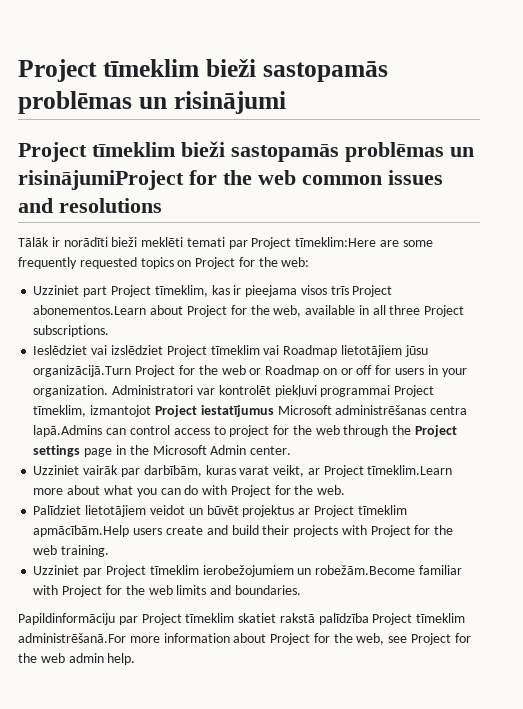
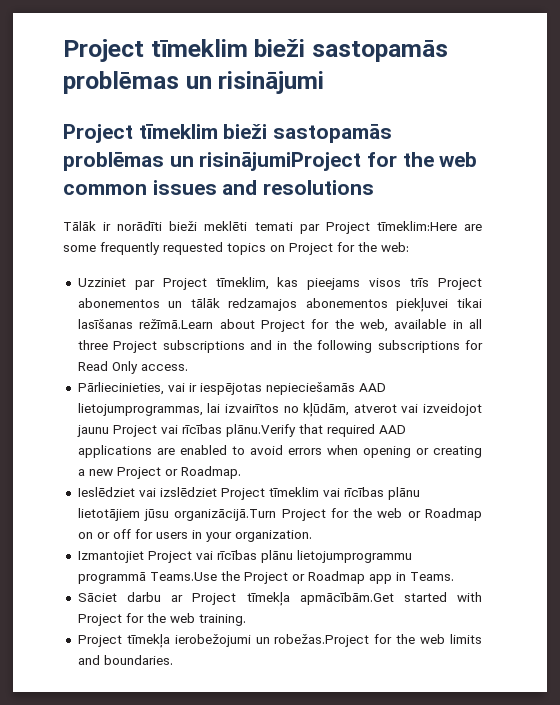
[83,286,108,297] part -> [134,280,155,290] par
[233,285,298,297] ir pieejama -> [307,278,361,290] pieejams
[33,305,147,315] abonementos.Learn -> [77,298,482,312] [77,319,214,329] abonementos un tālāk redzamajos abonementos piekļuvei tikai lasīšanas režīmā.Learn
[33,325,110,337] subscriptions. -> [162,340,484,353] [77,361,188,374] [77,382,386,395] [77,403,482,417] [76,424,406,437] [77,445,482,458] [77,466,241,479] subscriptions and in the following subscriptions for Read Only access. // Pārliecinieties, vai ir iespējotas nepieciešamās AAD lietojumprogrammas, lai izvairītos no kļūdām, atverot vai izveidojot jaunu Project vai rīcības plānu.Verify that required AAD applications are enabled to avoid errors when opening or creating a new Project or Roadmap.
[283,345,338,357] Roadmap -> [343,487,420,500] rīcības plānu
[112,385,435,397] [33,405,468,417] [33,425,457,437] [33,445,292,457] [33,465,453,477] [33,485,346,497] [33,505,407,517] [33,525,339,537] Administratori var kontrolēt piekļuvi programmai Project tīmeklim, izmantojot Project iestatījumus Microsoft administrēšanas centra lapā.Admins can control access to project for the web through the Project settings page in the Microsoft Admin center. // Uzziniet vairāk par darbībām, kuras varat veikt, ar Project tīmeklim.Learn more about what you can do with Project for the web. // Palīdziet lietotājiem veidot un būvēt projektus ar Project tīmeklim apmācībām.Help users create and build their projects -> [77,550,412,563] [77,571,454,584] [77,592,447,606] // Izmantojiet Project vai rīcības plānu lietojumprogrammu programmā Teams.Use the Project or Roadmap app in Teams. // Sāciet darbu ar Project tīmekļa apmācībām.Get started
[33,565,462,577] [33,585,103,597] Uzziniet par Project tīmeklim ierobežojumiem un robežām.Become familiar with Project -> [77,634,370,648] Project tīmekļa ierobežojumi un robežas.Project
[18,613,466,625] [18,633,471,645] [18,653,136,665] // Papildinformāciju par Project tīmeklim skatiet rakstā palīdzība Project tīmeklim administrēšanā.For more information about Project for the web, see Project for the web admin help. -> (173, 660) none

